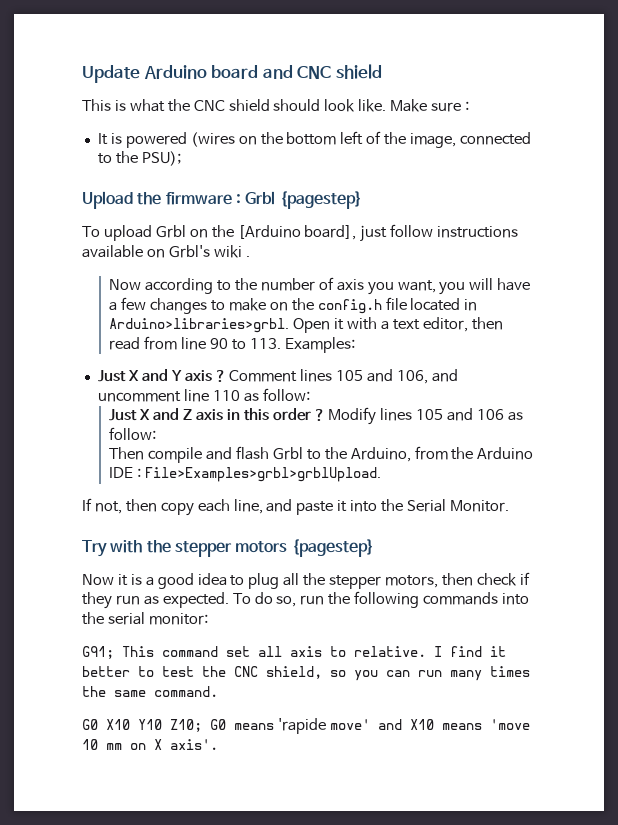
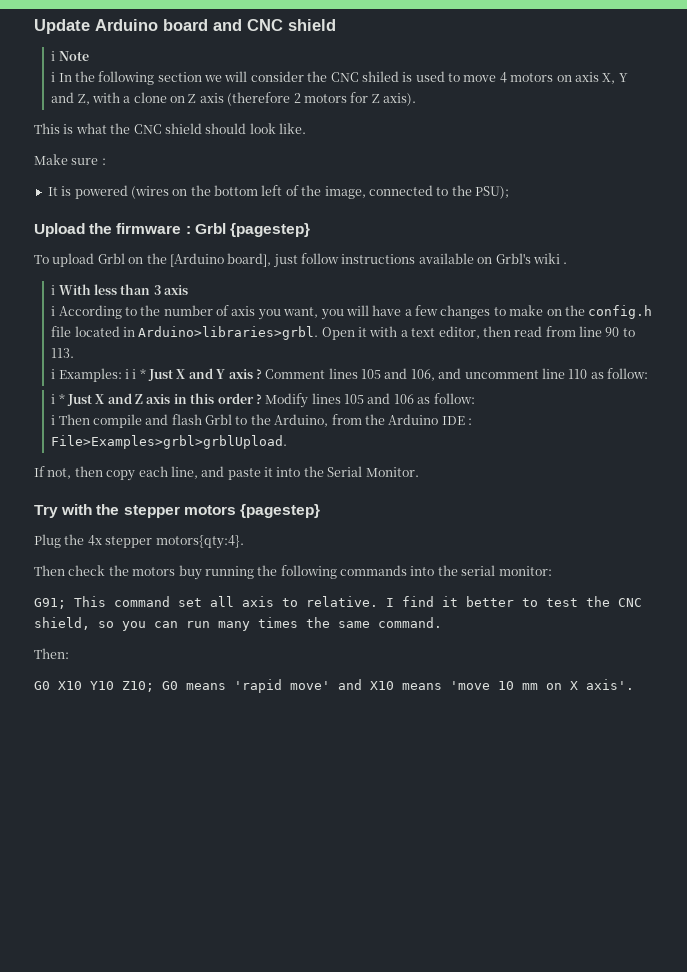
(382, 71) none -> [51,51,89,61] [51,71,628,85] [51,92,417,106] // i Note // i In the following section we will consider the CNC shiled is used to move 4 motors on axis X, Y and Z, with a clone on Z axis (therefore 2 motors for Z axis).
(387, 105) none -> (306, 128) //
[109,278,214,294] Now according -> [51,284,189,295] [51,305,122,319] i With less than 3 axis // i According
(281, 343) none -> [51,369,56,379] // i
(355, 345) // -> [124,368,146,379] i i *
(310, 394) none -> [51,393,65,404] i *
(157, 433) none -> [51,415,56,425] i
[82,572,530,589] [82,592,325,609] Now it is a good idea to plug all the stepper motors, then check if they run as expected. To do so, run -> [34,534,244,549] [34,565,254,580] Plug the 4x stepper motors{qty:4}. // Then check the motors buy running
(218, 691) none -> [34,648,69,659] // Then:
[277,718,326,734] 'rapide -> [234,679,282,693] 'rapid

